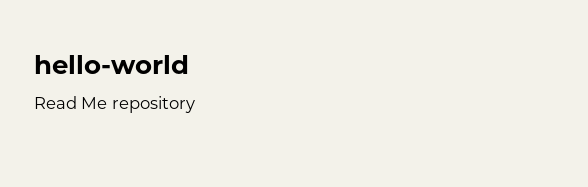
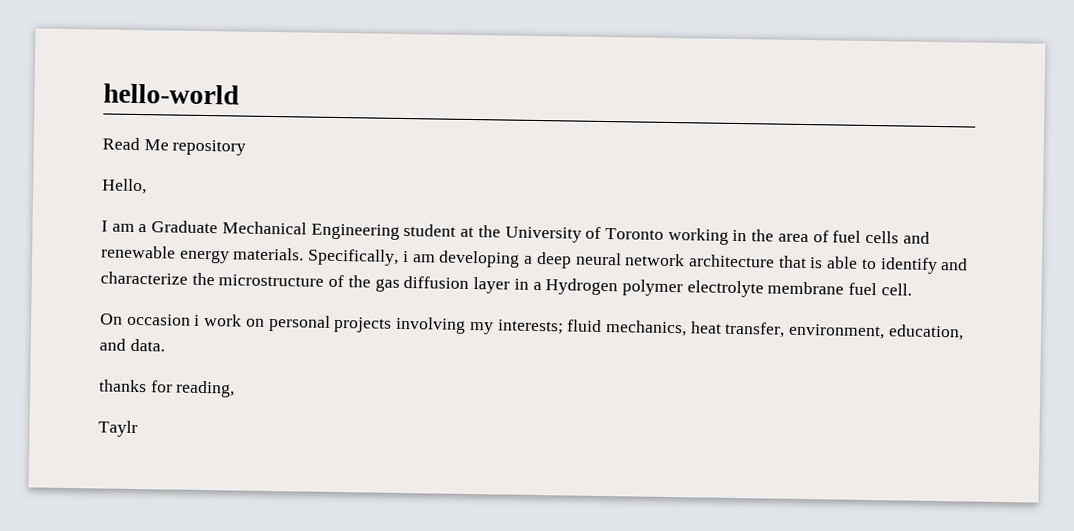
(195, 104) none -> [102,178,147,195] [101,220,930,245] [101,245,969,275] [100,271,912,298] [100,313,964,341] [99,338,165,352] [99,379,236,398] [98,420,138,438] // Hello, // I am a Graduate Mechanical Engineering student at the University of Toronto working in the area of fuel cells and renewable energy materials. Specifically, i am developing a deep neural network architecture that is able to identify and characterize the microstructure of the gas diffusion layer in a Hydrogen polymer electrolyte membrane fuel cell. // On occasion i work on personal projects involving my interests; fluid mechanics, heat transfer, environment, education, and data. // thanks for reading, // Taylr

